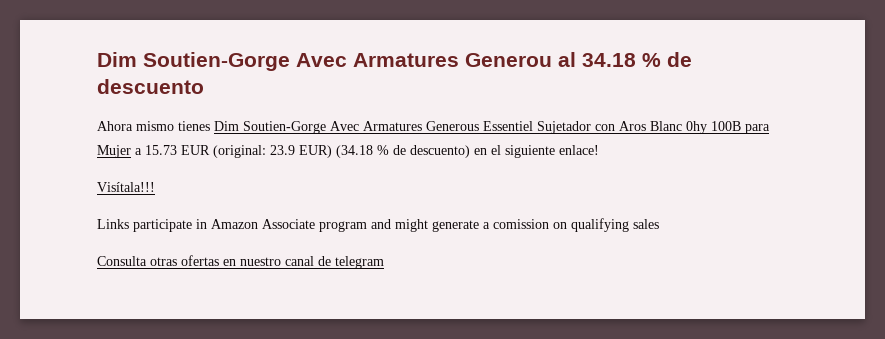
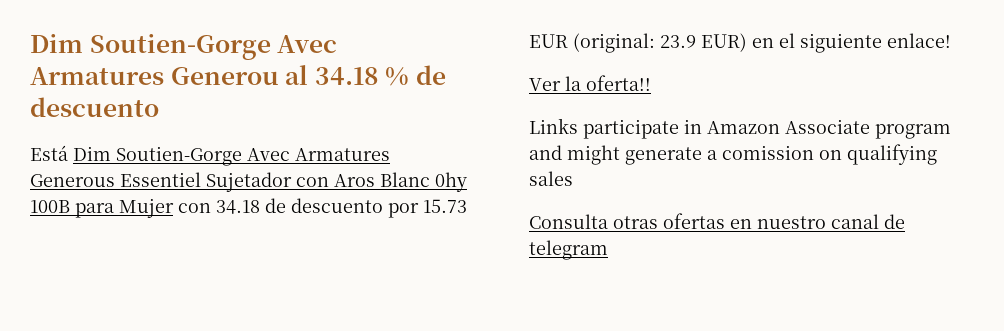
[97,121,210,131] Ahora mismo tienes -> [30,145,68,161] Está
[135,148,142,155] a -> [178,198,419,218] con 34.18 de descuento por
[336,145,470,158] (34.18 % de descuento) -> (747, 42) none
[97,182,155,192] Visítala!!! -> [529,75,651,91] Ver la oferta!!

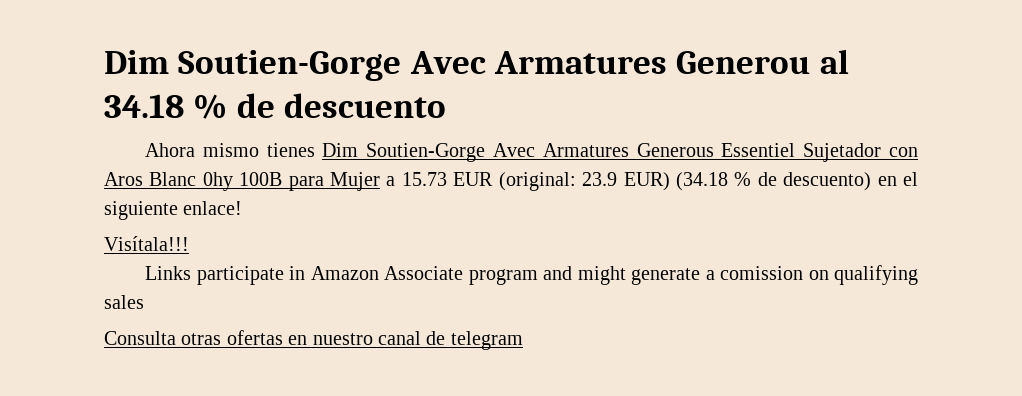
[30,145,68,161] Está -> [145,143,315,157] Ahora mismo tienes
[178,198,419,218] con 34.18 de descuento por -> [386,176,396,186] a
(747, 42) none -> [675,172,872,191] (34.18 % de descuento)
[529,75,651,91] Ver la oferta!! -> [104,236,189,251] Visítala!!!

